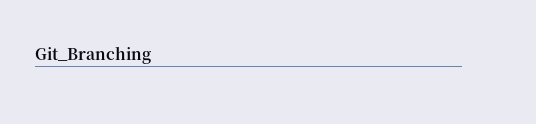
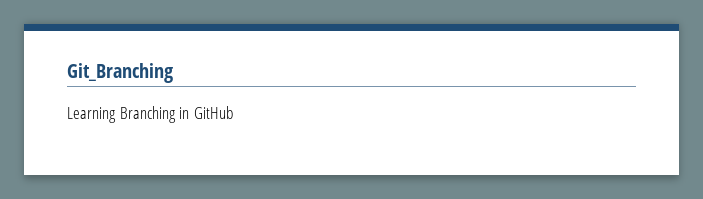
(151, 55) none -> [67,106,233,123] // Learning Branching in GitHub

